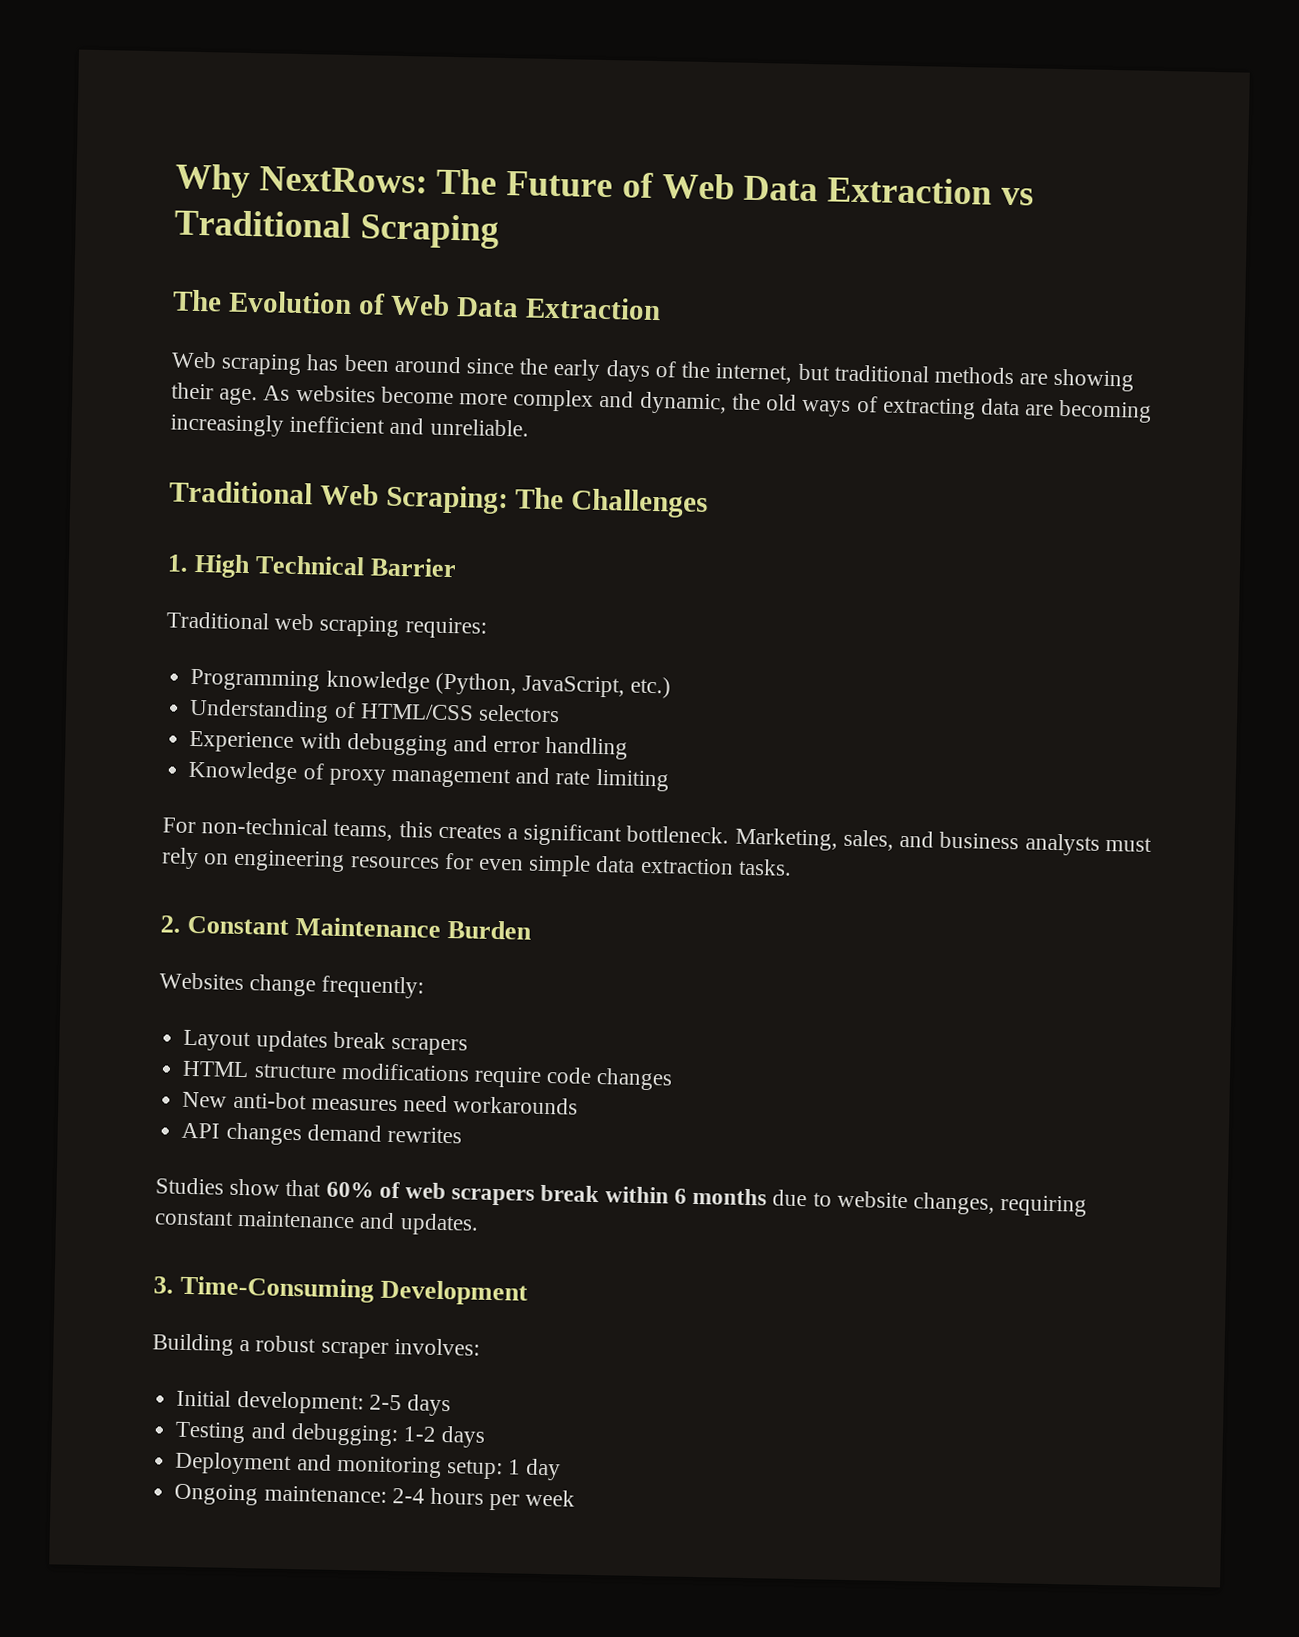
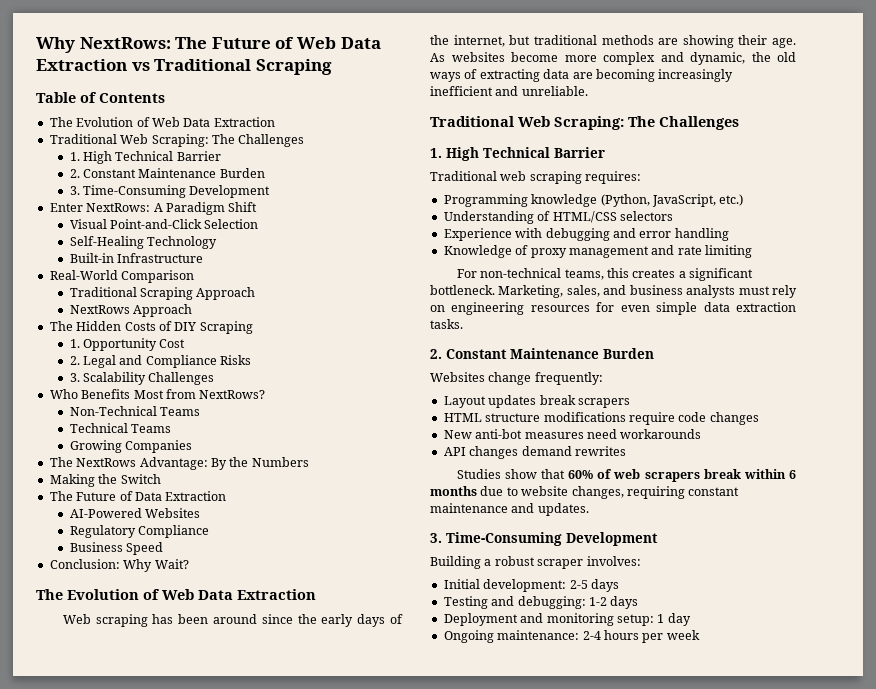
(499, 231) none -> [36,92,165,103] [49,117,275,127] [49,134,305,147] [69,151,221,164] [69,168,265,178] [69,185,271,198] [49,202,258,215] [69,219,259,229] [69,236,217,249] [69,253,203,263] [49,270,195,283] [69,287,256,300] [69,304,192,317] [49,321,253,334] [69,338,186,351] [69,355,252,368] [69,372,215,385] [49,389,266,399] [69,406,200,416] [69,423,171,433] [69,440,192,453] [49,457,309,470] [49,474,161,487] [49,491,227,501] [69,508,200,518] [69,525,209,538] [69,542,163,555] [49,559,189,572] // Table of Contents // The Evolution of Web Data Extraction // Traditional Web Scraping: The Challenges // 1. High Technical Barrier // 2. Constant Maintenance Burden // 3. Time-Consuming Development // Enter NextRows: A Paradigm Shift // Visual Point-and-Click Selection // Self-Healing Technology // Built-in Infrastructure // Real-World Comparison // Traditional Scraping Approach // NextRows Approach // The Hidden Costs of DIY Scraping // 1. Opportunity Cost // 2. Legal and Compliance Risks // 3. Scalability Challenges // Who Benefits Most from NextRows? // Non-Technical Teams // Technical Teams // Growing Companies // The NextRows Advantage: By the Numbers // Making the Switch // The Future of Data Extraction // AI-Powered Websites // Regulatory Compliance // Business Speed // Conclusion: Why Wait?

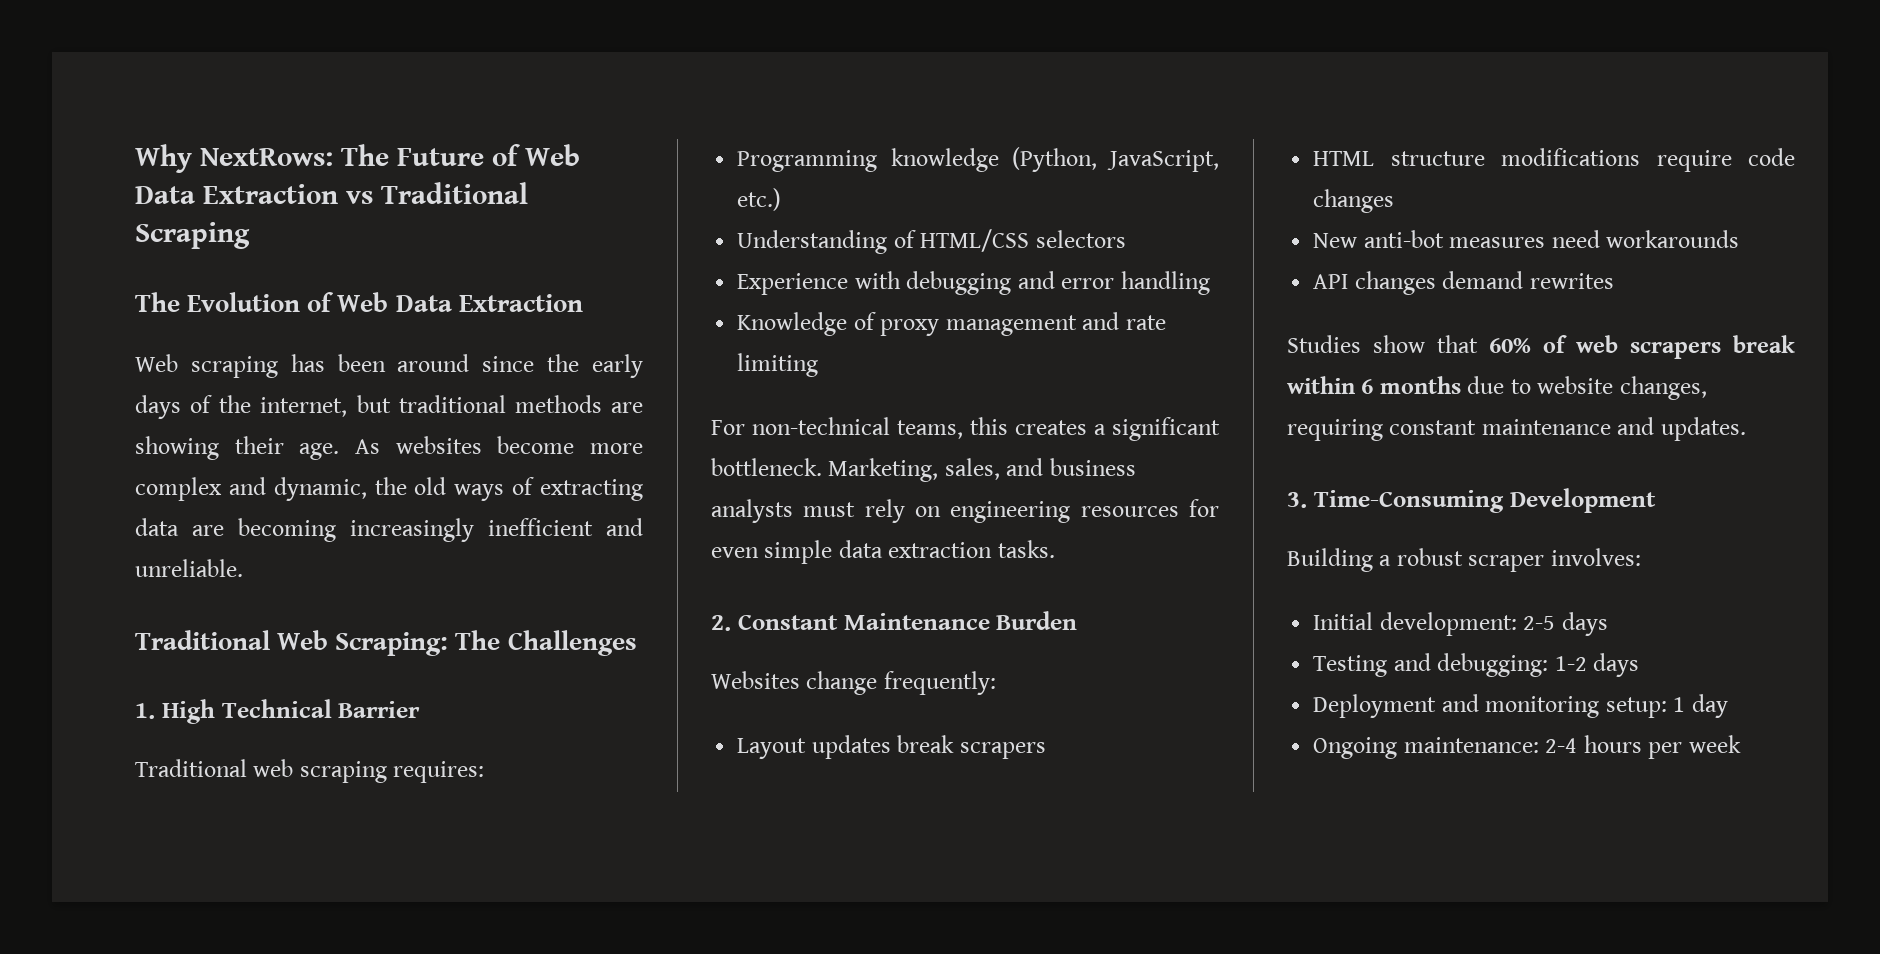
[36,92,165,103] [49,117,275,127] [49,134,305,147] [69,151,221,164] [69,168,265,178] [69,185,271,198] [49,202,258,215] [69,219,259,229] [69,236,217,249] [69,253,203,263] [49,270,195,283] [69,287,256,300] [69,304,192,317] [49,321,253,334] [69,338,186,351] [69,355,252,368] [69,372,215,385] [49,389,266,399] [69,406,200,416] [69,423,171,433] [69,440,192,453] [49,457,309,470] [49,474,161,487] [49,491,227,501] [69,508,200,518] [69,525,209,538] [69,542,163,555] [49,559,189,572] // Table of Contents // The Evolution of Web Data Extraction // Traditional Web Scraping: The Challenges // 1. High Technical Barrier // 2. Constant Maintenance Burden // 3. Time-Consuming Development // Enter NextRows: A Paradigm Shift // Visual Point-and-Click Selection // Self-Healing Technology // Built-in Infrastructure // Real-World Comparison // Traditional Scraping Approach // NextRows Approach // The Hidden Costs of DIY Scraping // 1. Opportunity Cost // 2. Legal and Compliance Risks // 3. Scalability Challenges // Who Benefits Most from NextRows? // Non-Technical Teams // Technical Teams // Growing Companies // The NextRows Advantage: By the Numbers // Making the Switch // The Future of Data Extraction // AI-Powered Websites // Regulatory Compliance // Business Speed // Conclusion: Why Wait? -> (250, 235) none

